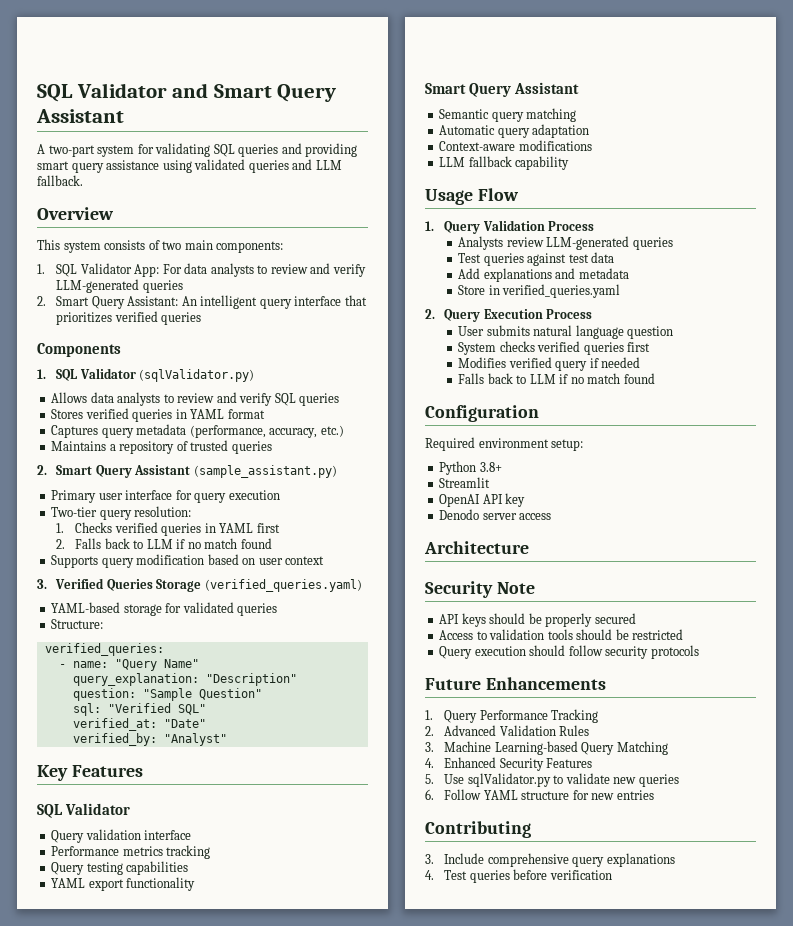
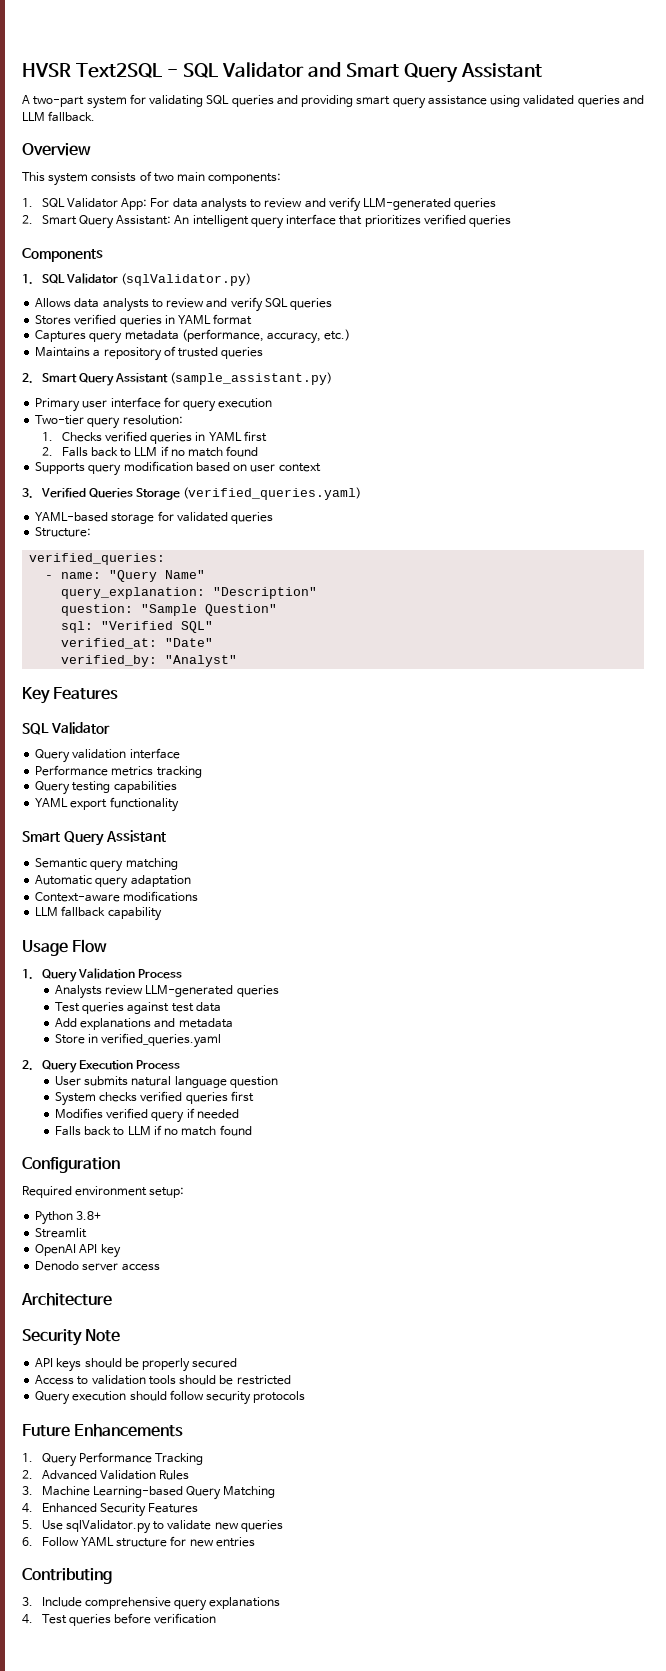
(37, 93) none -> [22,63,178,78] HVSR Text2SQL -

